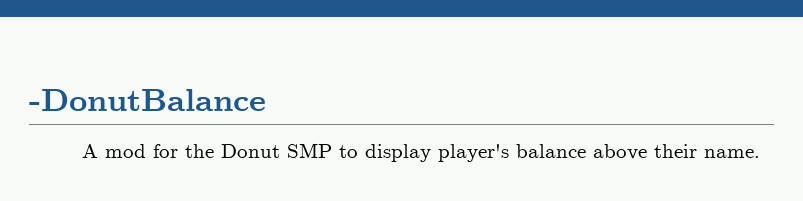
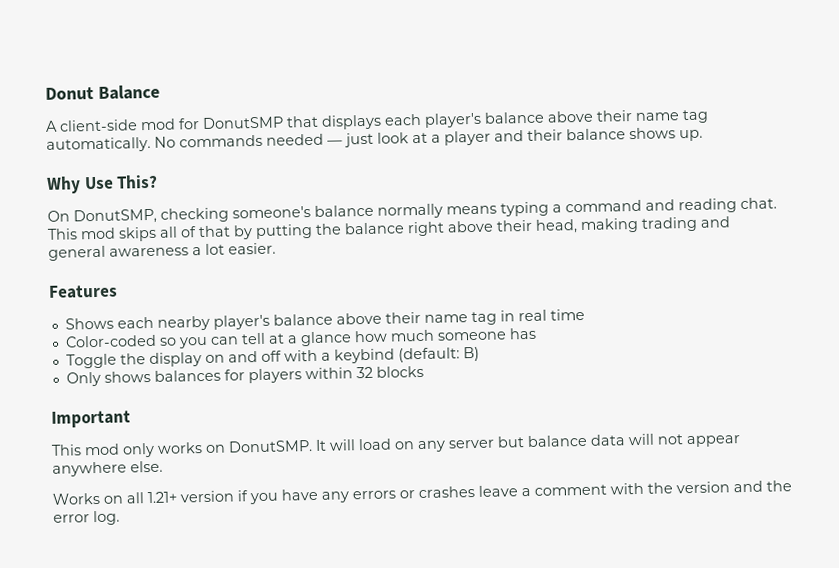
[29,89,266,111] -DonutBalance -> [45,84,160,100] Donut Balance
(98, 151) none -> [59,119,138,132] client-side
[184,143,760,162] the Donut SMP to display player's balance above their name. -> [202,109,709,130] [46,127,703,153] [46,174,159,194] [47,197,777,225] [47,216,731,242] [48,242,276,261] [48,284,118,299] [64,308,585,331] [64,327,537,349] [65,346,480,369] [65,365,424,387] [51,410,131,428] [51,433,741,458] [52,460,163,477] [52,480,792,505] [53,510,120,526] DonutSMP that displays each player's balance above their name tag automatically. No commands needed — just look at a player and their balance shows up. // Why Use This? // On DonutSMP, checking someone's balance normally means typing a command and reading chat. This mod skips all of that by putting the balance right above their head, making trading and general awareness a lot easier. // Features // Shows each nearby player's balance above their name tag in real time // Color-coded so you can tell at a glance how much someone has // Toggle the display on and off with a keybind (default: B) // Only shows balances for players within 32 blocks // Important // This mod only works on DonutSMP. It will load on any server but balance data will not appear anywhere else. // Works on all 1.21+ version if you have any errors or crashes leave a comment with the version and the error log.

